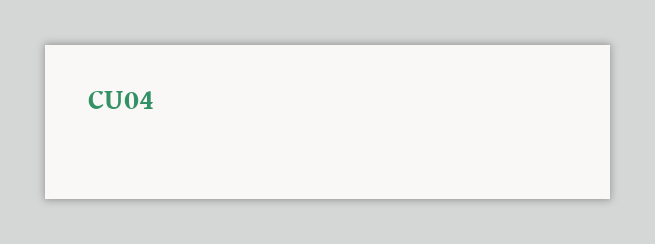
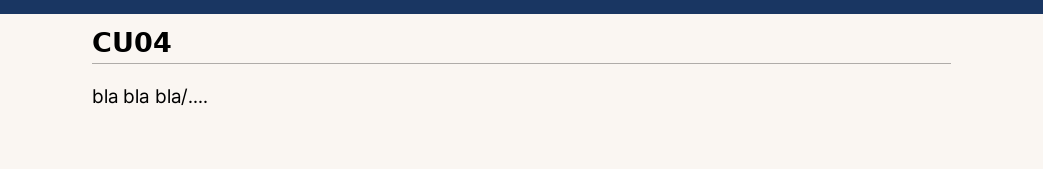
(154, 99) none -> [92,88,208,106] // bla bla bla/....

